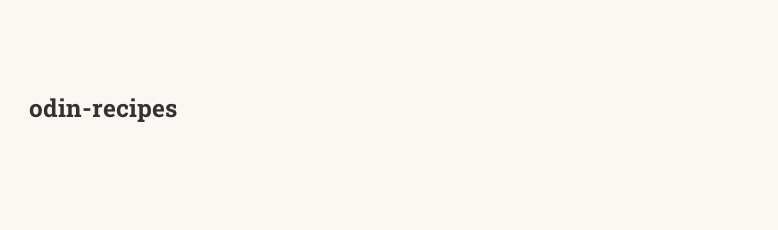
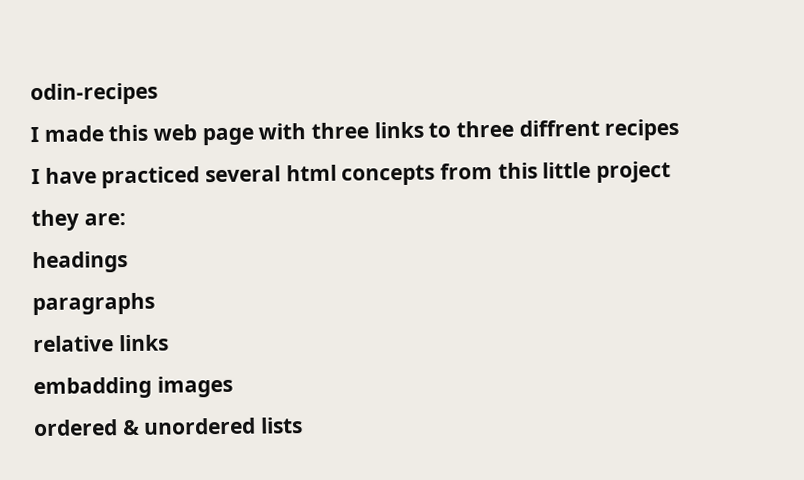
(177, 110) none -> [30,118,680,146] [31,161,672,189] [31,209,126,232] [32,251,128,274] [32,292,155,316] [33,334,169,353] [33,375,233,400] [33,417,304,437] // I made this web page with three links to three diffrent recipes // I have practiced several html concepts from this little project // they are: // headings // paragraphs // relative links // embadding images // ordered & unordered lists

